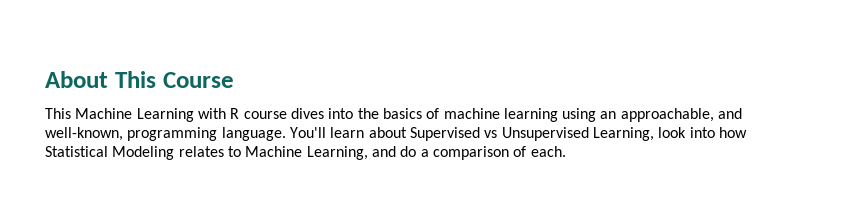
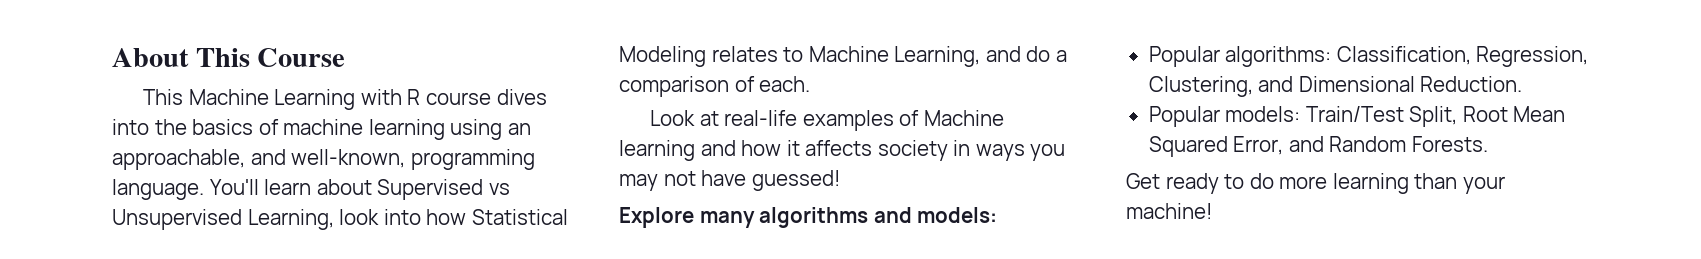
(566, 151) none -> [650,110,1004,131] [619,140,1066,161] [619,170,840,191] [619,207,998,228] [1148,46,1589,67] [1148,76,1523,97] [1148,106,1566,127] [1148,136,1488,157] [1126,173,1505,194] [1126,203,1212,219] // Look at real-life examples of Machine learning and how it affects society in ways you may not have guessed! // Explore many algorithms and models: // Popular algorithms: Classification, Regression, Clustering, and Dimensional Reduction. // Popular models: Train/Test Split, Root Mean Squared Error, and Random Forests. // Get ready to do more learning than your machine!

